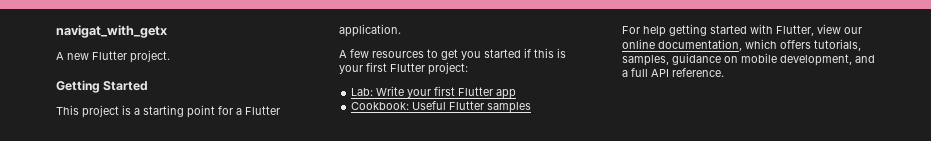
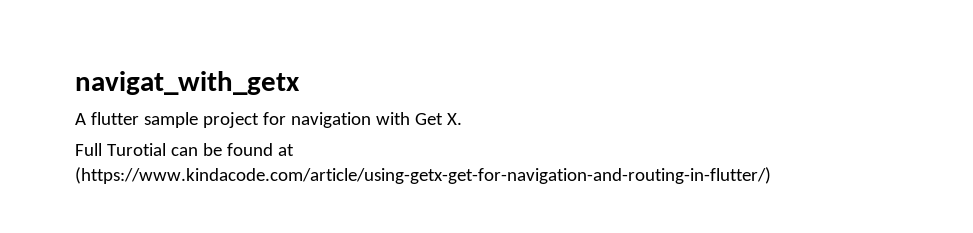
[67,50,170,63] [56,80,149,93] [56,105,280,118] [339,24,401,37] [339,48,566,60] [339,62,468,75] [351,86,517,99] [351,101,532,113] [622,24,862,37] [622,39,861,51] [622,53,875,66] [622,68,724,77] new Flutter project. // Getting Started // This project is a starting point for a Flutter application. // A few resources to get you started if this is your first Flutter project: // Lab: Write your first Flutter app // Cookbook: Useful Flutter samples // For help getting started with Flutter, view our online documentation, which offers tutorials, samples, guidance on mobile development, and a full API reference. -> [90,112,462,128] [75,143,294,156] [75,167,771,184] flutter sample project for navigation with Get X. // Full Turotial can be found at (https://www.kindacode.com/article/using-getx-get-for-navigation-and-routing-in-flutter/)

